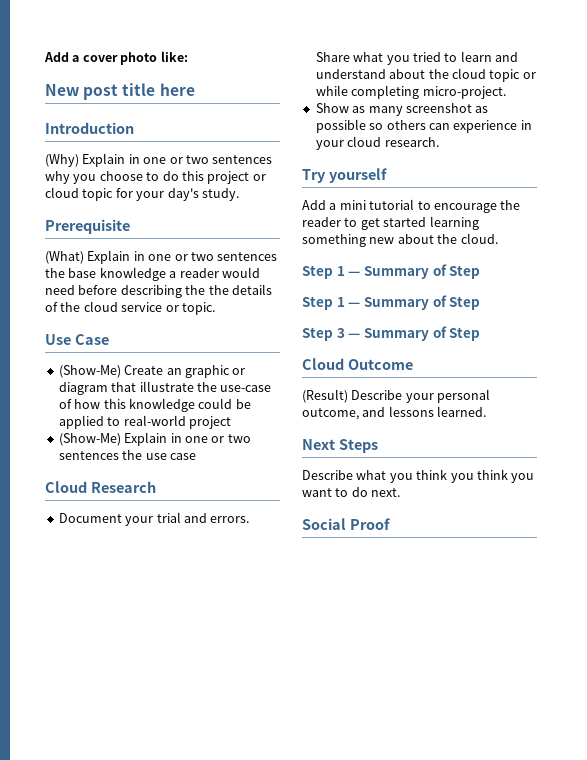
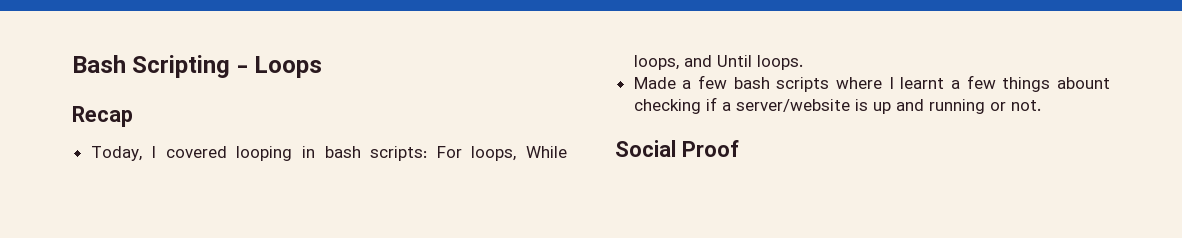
[44,51,188,65] [45,83,195,100] [45,122,134,134] [45,153,273,167] [45,171,266,184] [45,187,239,201] [45,219,130,234] [45,250,278,264] [45,267,260,281] [45,284,272,298] [45,301,215,315] [45,334,109,345] [58,365,246,378] [58,381,272,395] [58,398,251,412] [58,415,231,429] [58,432,251,446] [58,450,196,460] [45,481,156,493] [58,512,250,526] [315,51,518,65] [315,68,536,82] [315,85,506,99] [315,103,489,116] [315,119,532,133] [315,136,439,150] [302,168,387,183] [302,199,521,213] [302,216,479,230] [302,233,498,247] [302,264,481,279] [302,295,481,310] [302,326,481,341] [302,358,413,370] [302,389,491,403] [302,406,487,420] [302,439,378,453] [302,469,535,483] [302,487,401,497] Add a cover photo like: // New post title here // Introduction // (Why) Explain in one or two sentences why you choose to do this project or cloud topic for your day's study. // Prerequisite // (What) Explain in one or two sentences the base knowledge a reader would need before describing the the details of the cloud service or topic. // Use Case // (Show-Me) Create an graphic or diagram that illustrate the use-case of how this knowledge could be applied to real-world project // (Show-Me) Explain in one or two sentences the use case // Cloud Research // Document your trial and errors. Share what you tried to learn and understand about the cloud topic or while completing micro-project. // Show as many screenshot as possible so others can experience in your cloud research. // Try yourself // Add a mini tutorial to encourage the reader to get started learning something new about the cloud. // Step 1 — Summary of Step // Step 1 — Summary of Step // Step 3 — Summary of Step // Cloud Outcome // (Result) Describe your personal outcome, and lessons learned. // Next Steps // Describe what you think you think you want to do next. -> [72,55,323,78] [72,106,133,127] [90,146,568,161] [633,55,803,70] [633,75,1110,92] [633,97,1041,114] Bash Scripting - Loops // Recap // Today, I covered looping in bash scripts: For loops, While loops, and Until loops. // Made a few bash scripts where I learnt a few things abount checking if a server/website is up and running or not.

